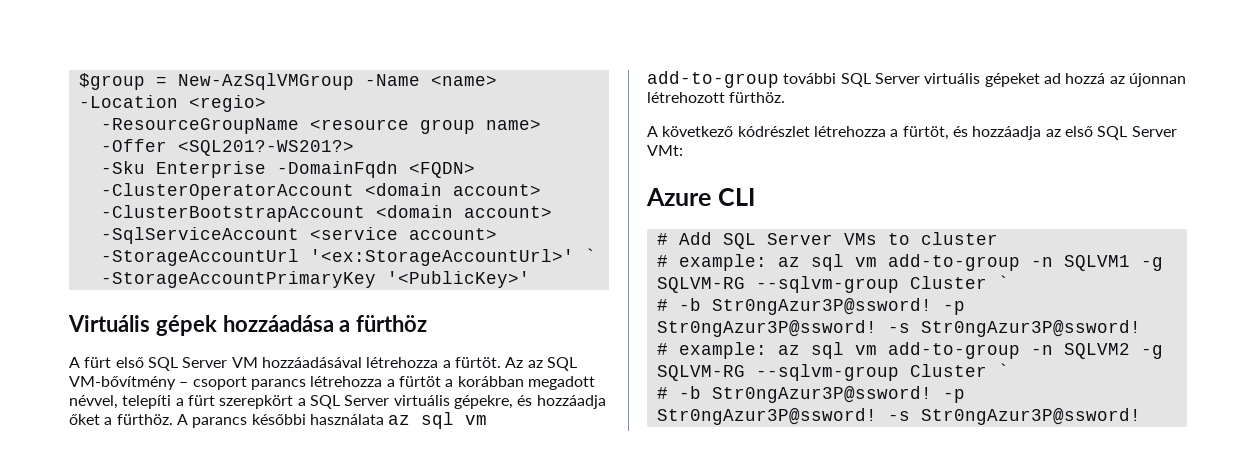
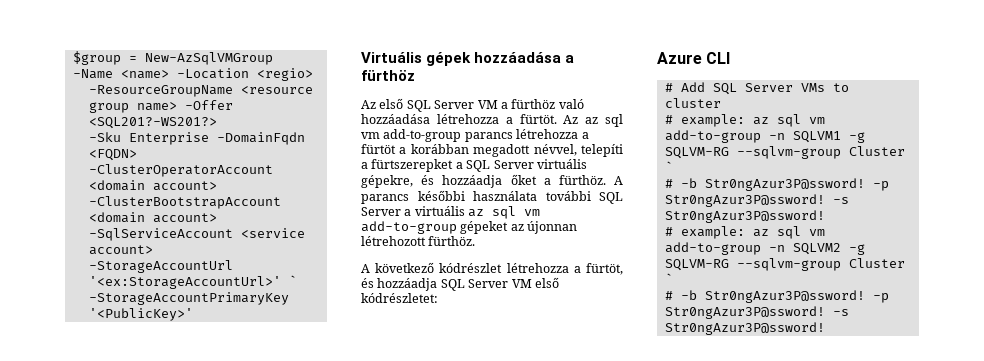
[69,357,112,368] A fürt -> [361,100,376,109] Az
[261,357,362,368] hozzáadásával -> [500,99,584,109] [361,114,430,124] a fürthöz való hozzáadása
[546,357,577,371] [69,376,247,390] SQL VM-bővítmény – csoport -> [605,114,623,127] [361,129,462,142] sql vm add-to-group
[187,395,294,409] fürt szerepkört -> [371,159,454,172] fürtszerepket
[388,412,488,429] [647,71,1106,88] az sql vm add-to-group további SQL Server virtuális gépeket ad hozzá -> [545,191,623,204] [361,206,541,219] [361,221,509,234] további SQL Server a virtuális az sql vm add-to-group gépeket
[1045,126,1177,140] [647,145,683,156] az első SQL Server VMt: -> [440,277,559,291] [361,293,438,303] SQL Server VM első kódrészletet:

